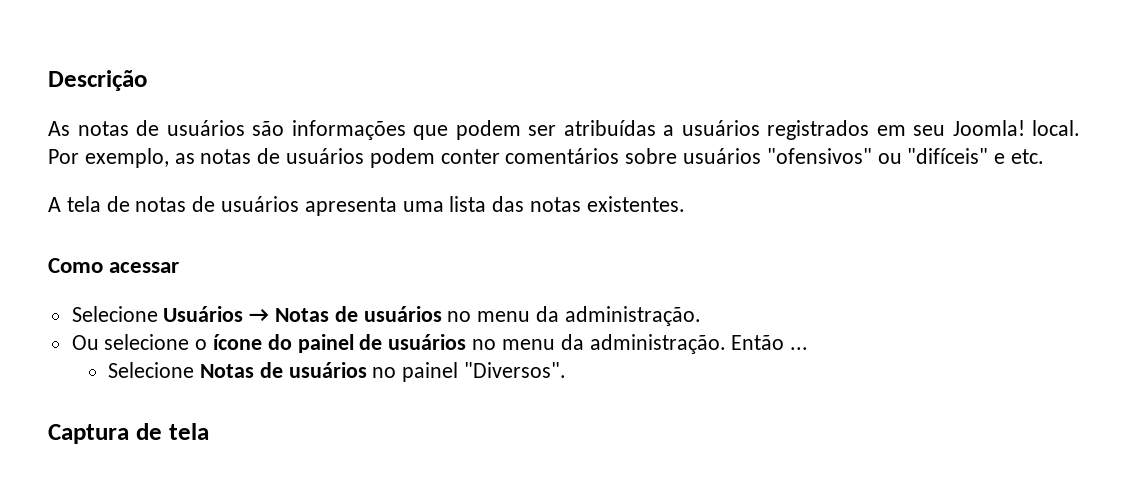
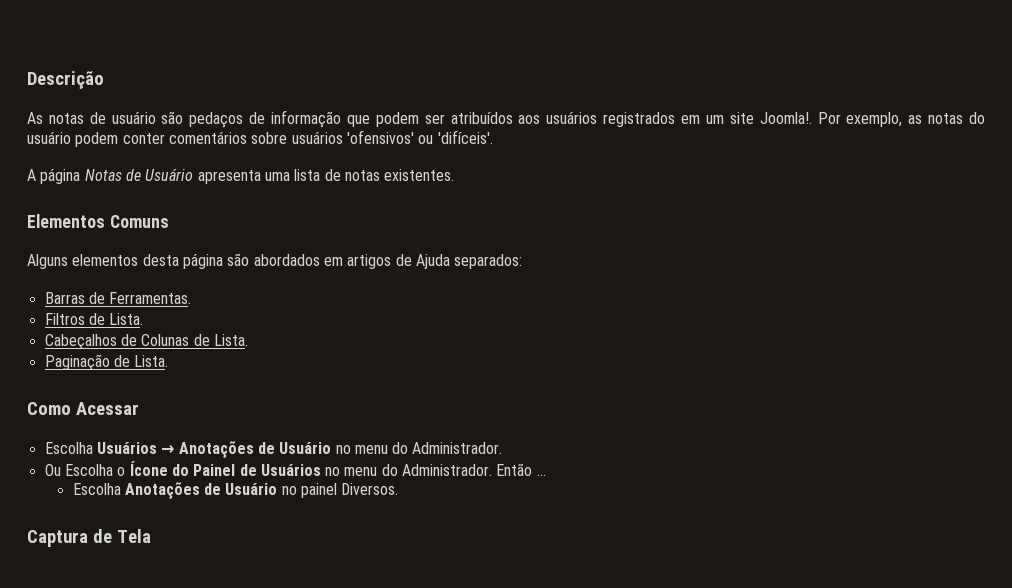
[166,120,406,140] usuários são informações -> [111,110,342,128] usuário são pedaços de informação
[563,120,674,136] atribuídas a -> [450,112,541,124] atribuídos aos
[913,120,1080,136] seu Joomla! local. -> [705,112,812,124] um site Joomla!.
[257,148,365,164] de usuários -> [968,112,985,124] [27,131,71,144] do usuário
[766,148,1045,164] [48,196,300,212] "ofensivos" ou "difíceis" e etc. // A tela de notas de usuários -> [346,130,493,144] [27,168,194,184] 'ofensivos' ou 'difíceis'. // A página Notas de Usuário
[492,196,525,212] das -> [324,169,341,181] de
[48,258,180,273] [71,306,701,326] [71,334,809,354] [108,362,367,378] Como acessar // Selecione Usuários → Notas de usuários no menu da administração. // Ou selecione o ícone do painel de usuários no menu da administração. Então ... // Selecione Notas de usuários -> [27,214,169,228] [27,253,523,269] [44,292,192,304] [44,313,144,325] [44,334,248,350] [44,354,169,371] [27,402,139,415] [44,441,503,458] [44,461,546,476] [72,482,278,499] Elementos Comuns // Alguns elementos desta página são abordados em artigos de Ajuda separados: // Barras de Ferramentas. // Filtros de Lista. // Cabeçalhos de Colunas de Lista. // Paginação de Lista. // Como Acessar // Escolha Usuários → Anotações de Usuário no menu do Administrador. // Ou Escolha o Ícone do Painel de Usuários no menu do Administrador. Então ... // Escolha Anotações de Usuário
[464,362,567,378] "Diversos". -> [341,483,399,495] Diversos.
[168,423,209,440] tela -> [116,529,151,543] Tela

